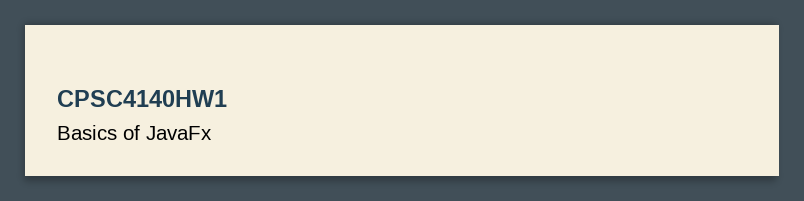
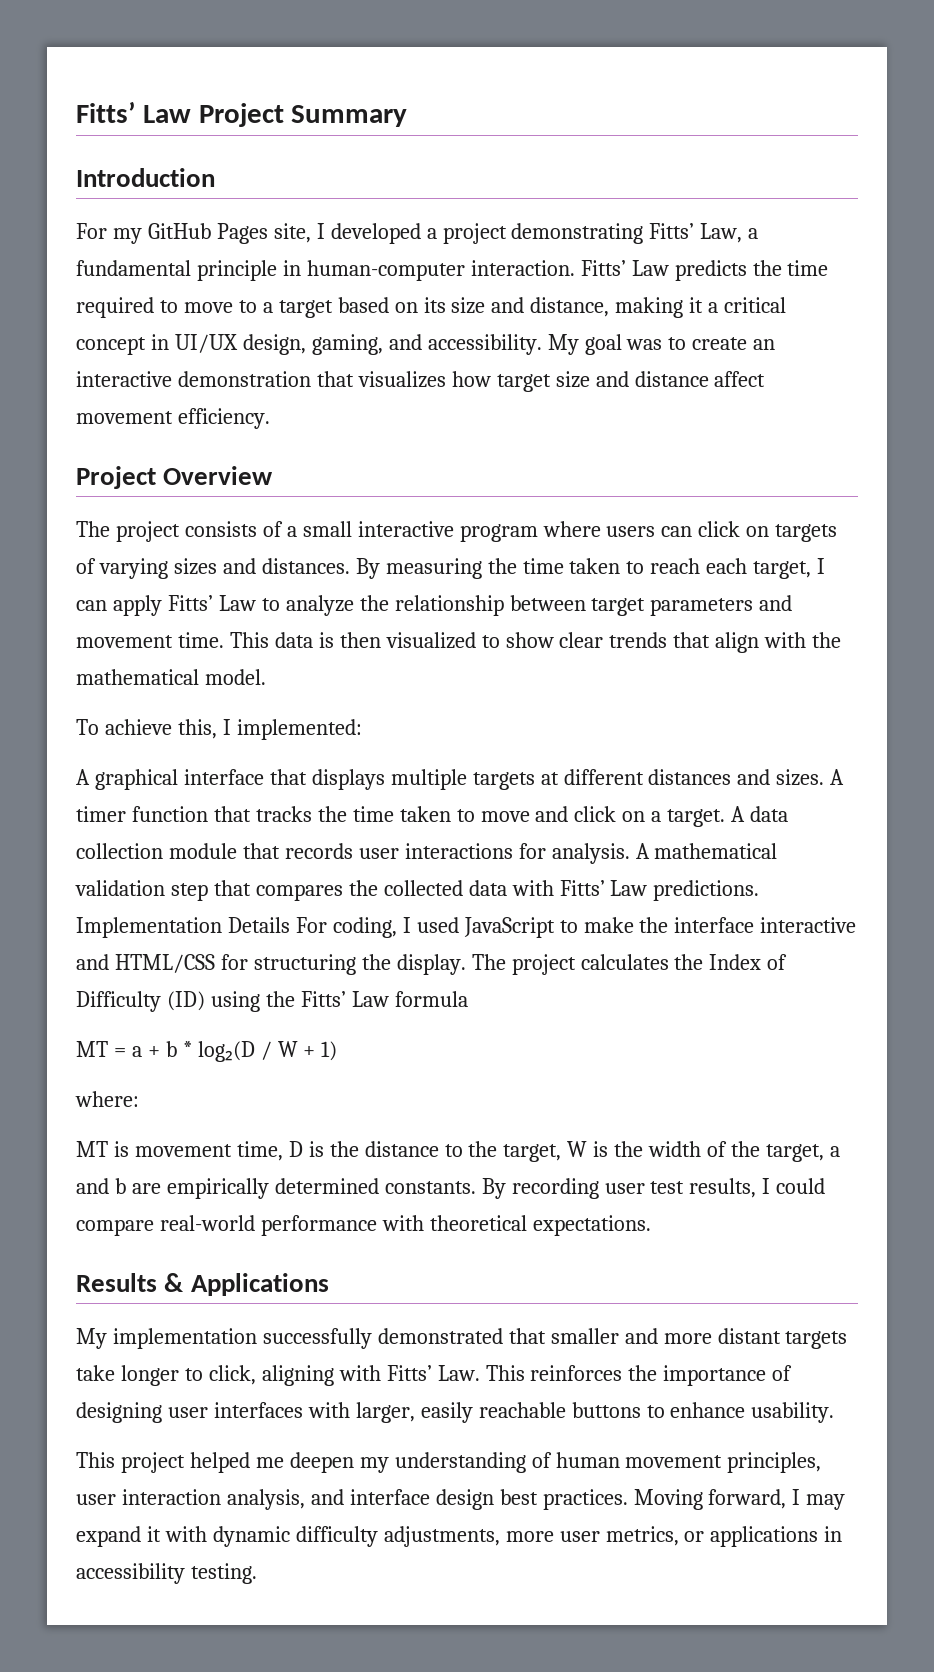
[57,90,227,107] [57,125,212,140] CPSC4140HW1 // Basics of JavaFx -> [76,101,408,127] [76,168,215,187] [76,223,759,244] [76,260,829,281] [76,297,787,318] [76,334,776,355] [76,371,766,392] [76,408,270,429] [76,466,274,489] [76,521,838,542] [76,558,826,579] [76,595,793,616] [76,632,842,653] [76,669,266,685] [76,719,362,740] [76,769,845,790] [76,806,789,827] [76,843,778,864] [75,880,760,901] [76,917,857,938] [76,954,788,975] [76,991,468,1012] [76,1041,338,1062] [75,1091,139,1107] [76,1141,840,1162] [76,1178,826,1199] [76,1215,651,1236] [76,1273,329,1296] [76,1328,848,1349] [76,1365,793,1386] [76,1402,835,1423] [76,1452,822,1473] [76,1489,846,1510] [76,1526,843,1547] [76,1563,257,1584] Fitts’ Law Project Summary // Introduction // For my GitHub Pages site, I developed a project demonstrating Fitts’ Law, a fundamental principle in human-computer interaction. Fitts’ Law predicts the time required to move to a target based on its size and distance, making it a critical concept in UI/UX design, gaming, and accessibility. My goal was to create an interactive demonstration that visualizes how target size and distance affect movement efficiency. // Project Overview // The project consists of a small interactive program where users can click on targets of varying sizes and distances. By measuring the time taken to reach each target, I can apply Fitts’ Law to analyze the relationship between target parameters and movement time. This data is then visualized to show clear trends that align with the mathematical model. // To achieve this, I implemented: // A graphical interface that displays multiple targets at different distances and sizes. A timer function that tracks the time taken to move and click on a target. A data collection module that records user interactions for analysis. A mathematical validation step that compares the collected data with Fitts’ Law predictions. Implementation Details For coding, I used JavaScript to make the interface interactive and HTML/CSS for structuring the display. The project calculates the Index of Difficulty (ID) using the Fitts’ Law formula // MT = a + b * log₂(D / W + 1) // where: // MT is movement time, D is the distance to the target, W is the width of the target, a and b are empirically determined constants. By recording user test results, I could compare real-world performance with theoretical expectations. // Results & Applications // My implementation successfully demonstrated that smaller and more distant targets take longer to click, aligning with Fitts’ Law. This reinforces the importance of designing user interfaces with larger, easily reachable buttons to enhance usability. // This project helped me deepen my understanding of human movement principles, user interaction analysis, and interface design best practices. Moving forward, I may expand it with dynamic difficulty adjustments, more user metrics, or applications in accessibility testing.

